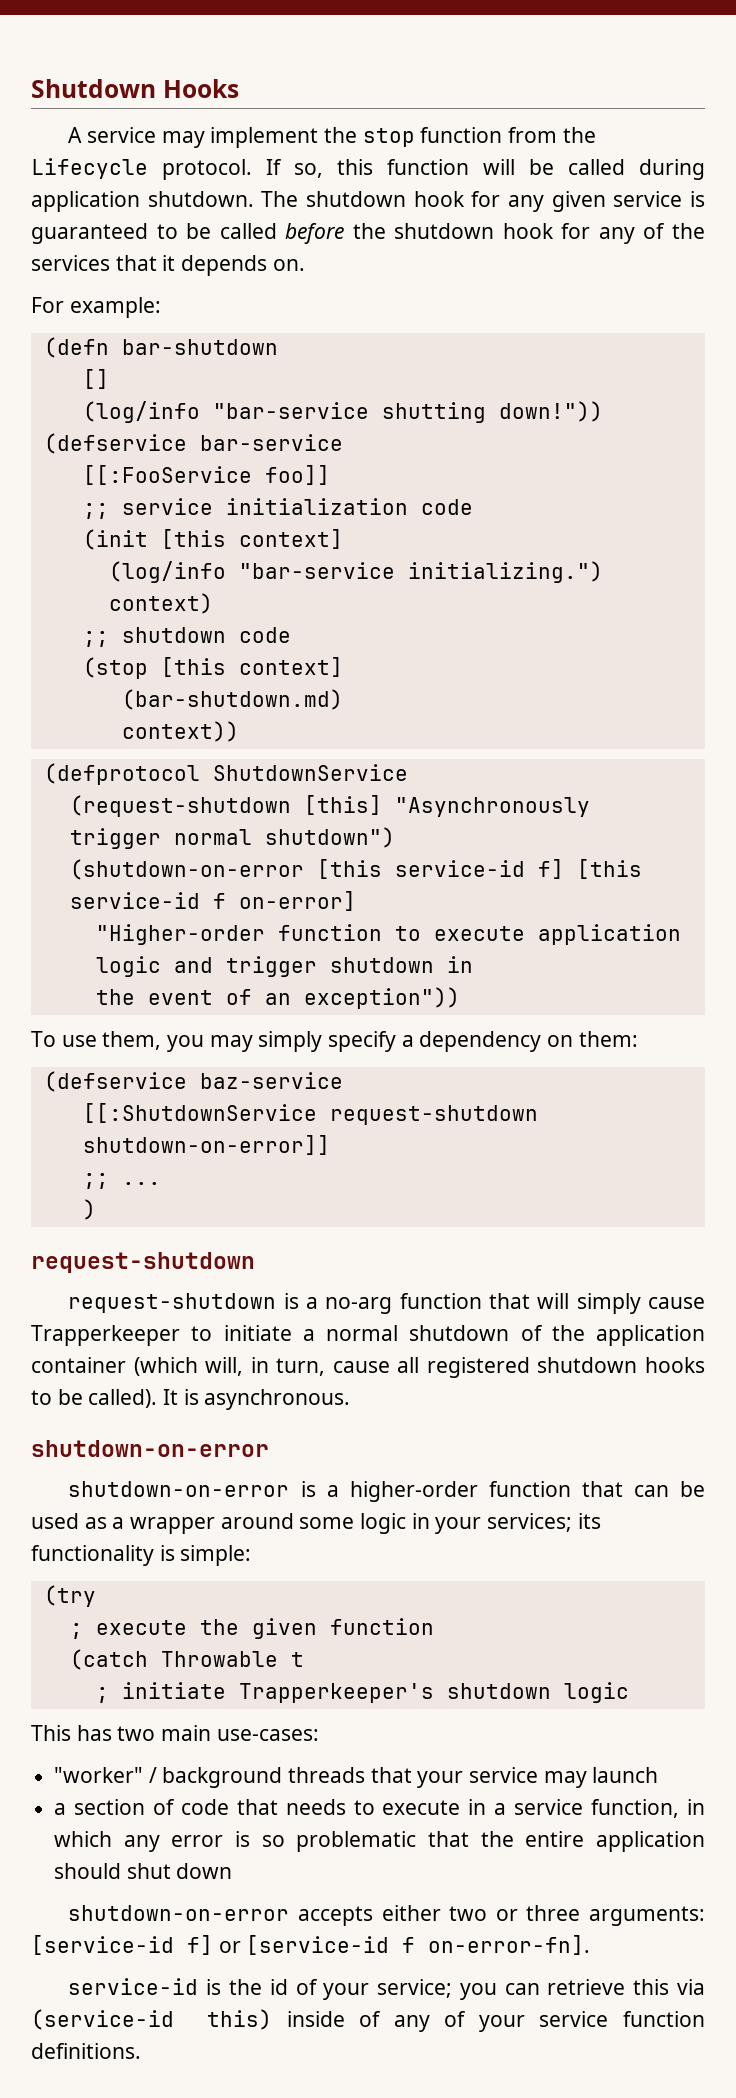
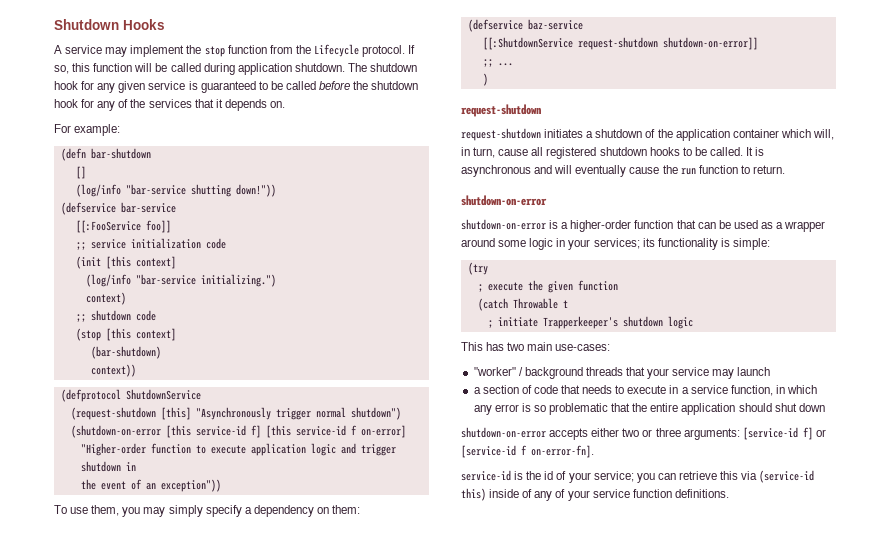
[121,689,343,710] (bar-shutdown.md) -> [90,346,161,359] (bar-shutdown)
[283,1293,705,1314] [31,1325,398,1346] is a no-arg function that will simply cause Trapperkeeper to initiate a normal -> [544,129,594,138] initiates a
[133,1357,198,1376] (which -> [780,129,811,138] which
[88,1389,158,1408] called). -> [709,147,743,156] called.
[204,1389,351,1410] asynchronous. -> [461,165,785,177] asynchronous and will eventually cause the run function to return.

